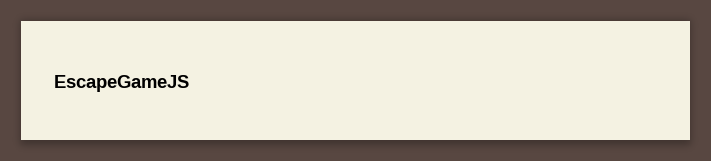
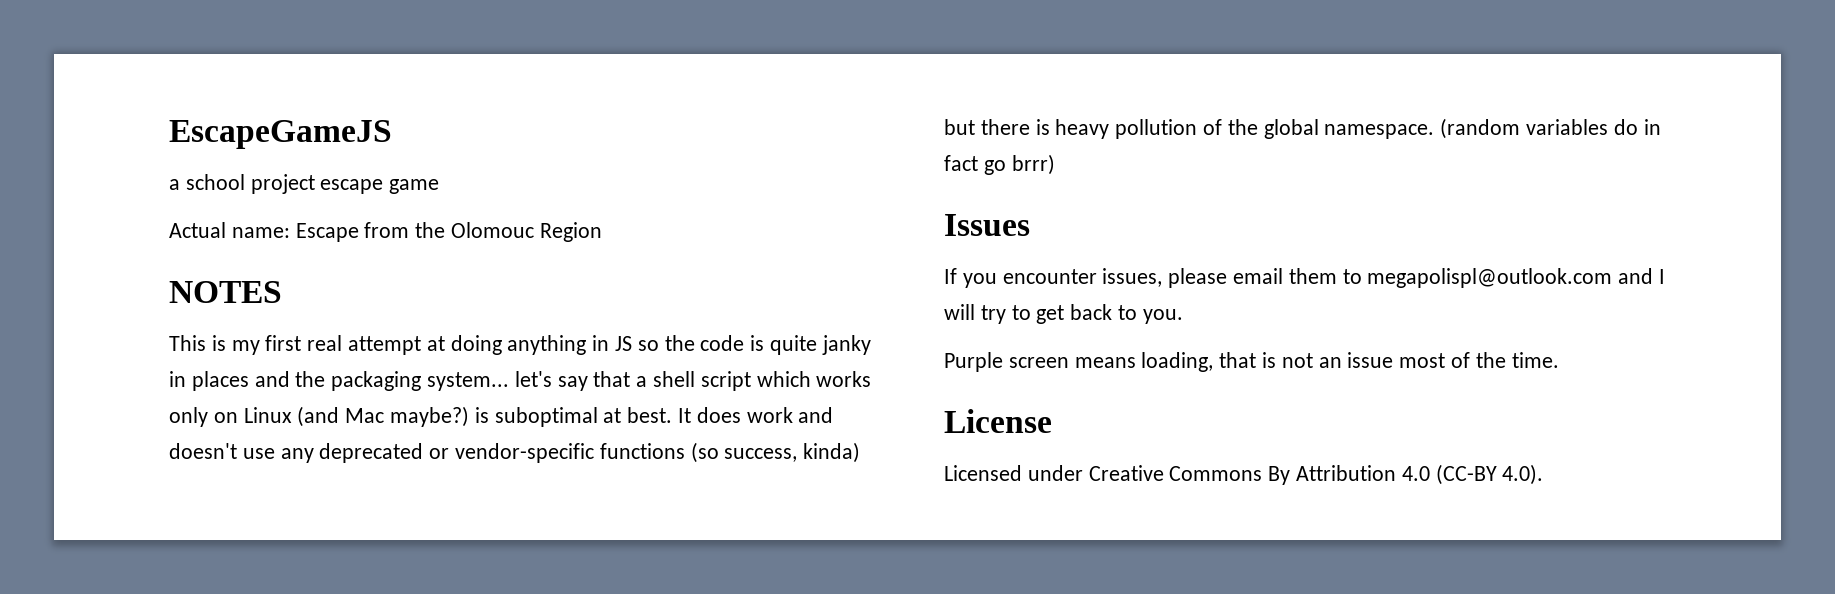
(189, 83) none -> [169,174,440,194] [169,222,602,242] [169,281,282,303] [169,335,871,355] [169,371,872,391] [169,406,834,427] [169,442,861,463] [944,118,1661,139] [944,154,1055,175] [944,214,1030,236] [944,268,1666,288] [944,304,1183,324] [944,352,1559,372] [944,409,1052,433] [944,464,1544,485] // a school project escape game // Actual name: Escape from the Olomouc Region // NOTES // This is my first real attempt at doing anything in JS so the code is quite janky in places and the packaging system... let's say that a shell script which works only on Linux (and Mac maybe?) is suboptimal at best. It does work and doesn't use any deprecated or vendor-specific functions (so success, kinda) but there is heavy pollution of the global namespace. (random variables do in fact go brrr) // Issues // If you encounter issues, please email them to megapolispl@outlook.com and I will try to get back to you. // Purple screen means loading, that is not an issue most of the time. // License // Licensed under Creative Commons By Attribution 4.0 (CC-BY 4.0).

